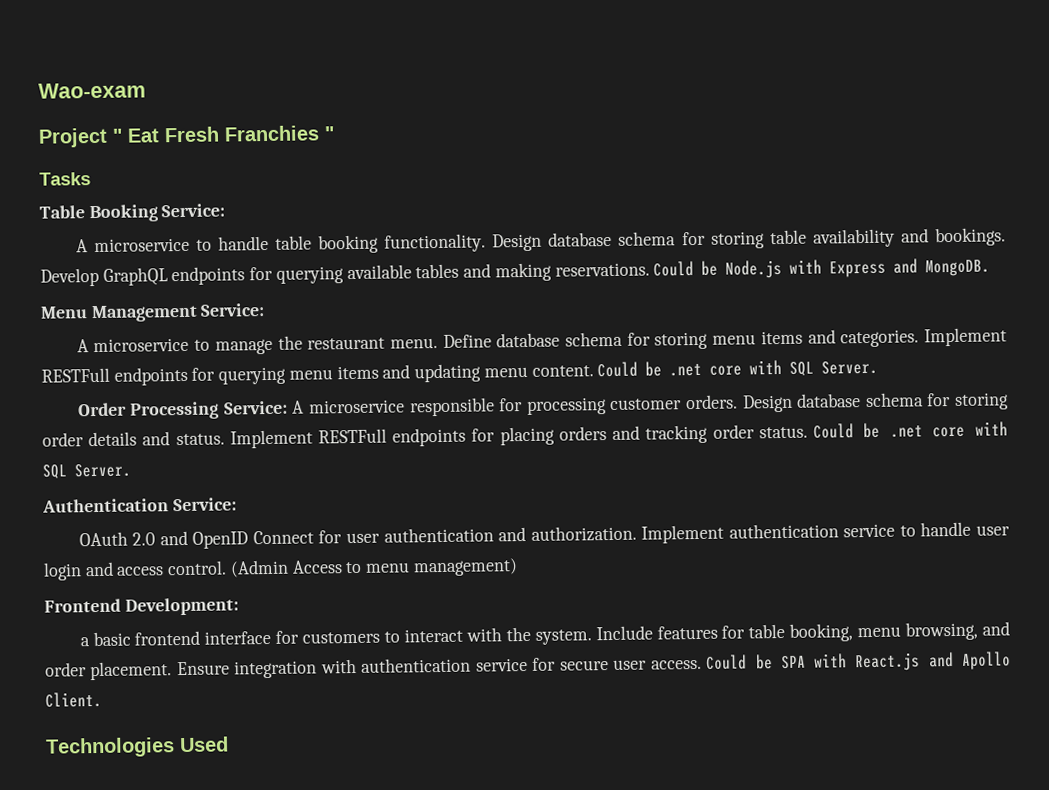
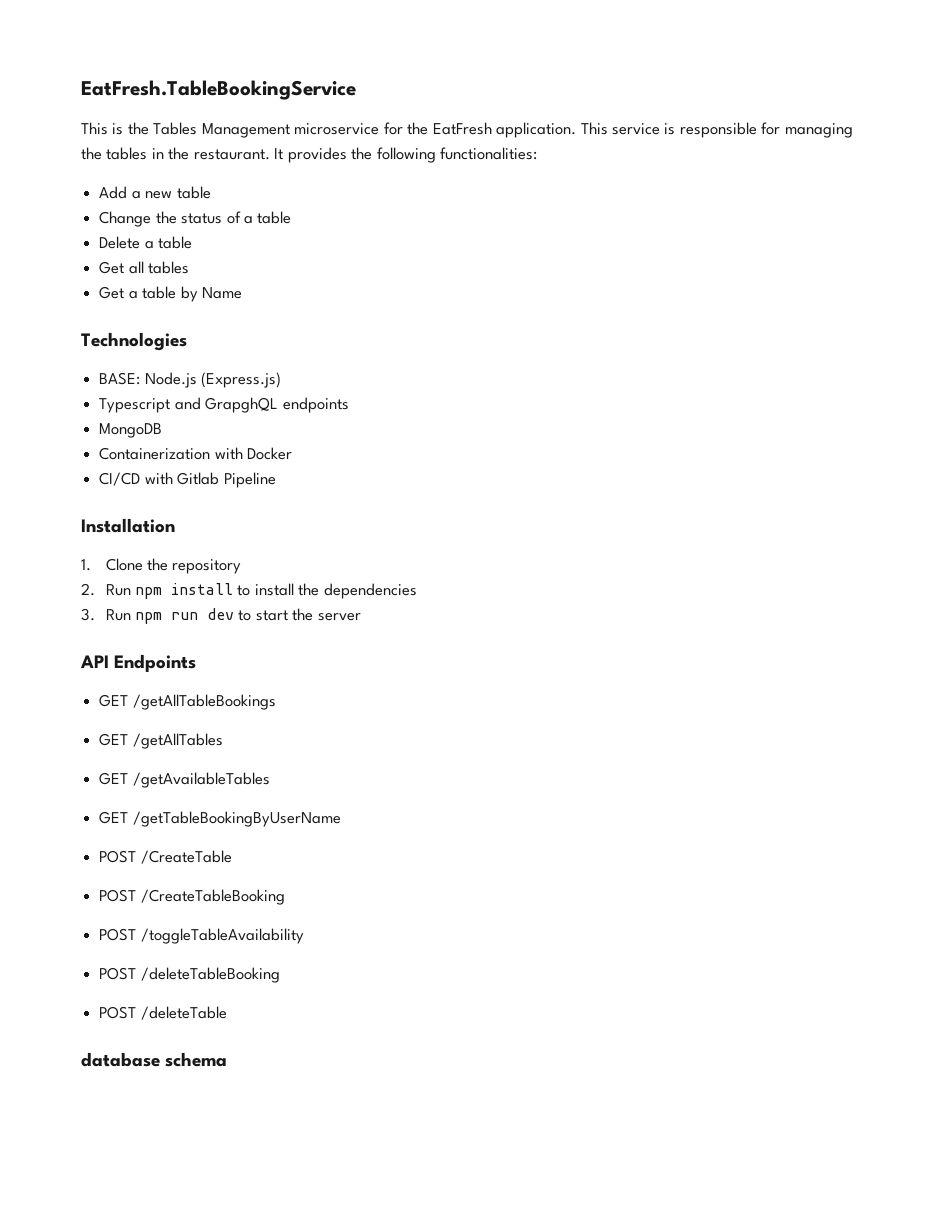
[38,82,146,99] [38,125,335,148] [39,172,91,186] [39,203,226,223] [75,227,1007,254] [40,258,991,287] [40,303,266,323] [76,327,1008,355] [41,359,879,386] [77,392,1010,420] [42,421,1009,449] [42,463,131,479] [42,497,237,513] [78,521,1011,549] [43,558,518,581] [44,597,239,616] [79,621,1011,647] [45,651,1011,681] [45,691,102,708] [45,736,229,758] Wao-exam // Project " Eat Fresh Franchies " // Tasks // Table Booking Service: // A microservice to handle table booking functionality. Design database schema for storing table availability and bookings. Develop GraphQL endpoints for querying available tables and making reservations. Could be Node.js with Express and MongoDB. // Menu Management Service: // A microservice to manage the restaurant menu. Define database schema for storing menu items and categories. Implement RESTFull endpoints for querying menu items and updating menu content. Could be .net core with SQL Server. // Order Processing Service: A microservice responsible for processing customer orders. Design database schema for storing order details and status. Implement RESTFull endpoints for placing orders and tracking order status. Could be .net core with SQL Server. // Authentication Service: // OAuth 2.0 and OpenID Connect for user authentication and authorization. Implement authentication service to handle user login and access control. (Admin Access to menu management) // Frontend Development: // a basic frontend interface for customers to interact with the system. Include features for table booking, menu browsing, and order placement. Ensure integration with authentication service for secure user access. Could be SPA with React.js and Apollo Client. // Technologies Used -> [81,80,356,100] [81,122,853,138] [81,147,538,163] [99,186,211,199] [99,211,292,227] [99,236,193,249] [99,261,190,274] [99,286,242,302] [81,332,187,351] [99,372,282,388] [99,397,349,413] [99,423,163,438] [99,447,293,460] [99,472,276,488] [81,518,175,533] [81,558,242,574] [81,583,417,599] [81,608,361,624] [80,654,197,672] [99,694,276,710] [99,733,223,749] [99,772,270,788] [99,811,341,827] [99,850,232,864] [99,889,285,905] [99,928,304,944] [99,967,280,983] [99,1006,227,1020] [81,1052,228,1067] EatFresh.TableBookingService // This is the Tables Management microservice for the EatFresh application. This service is responsible for managing the tables in the restaurant. It provides the following functionalities: // Add a new table // Change the status of a table // Delete a table // Get all tables // Get a table by Name // Technologies // BASE: Node.js (Express.js) // Typescript and GrapghQL endpoints // MongoDB // Containerization with Docker // CI/CD with Gitlab Pipeline // Installation // 1. Clone the repository // 2. Run npm install to install the dependencies // 3. Run npm run dev to start the server // API Endpoints // GET /getAllTableBookings // GET /getAllTables // GET /getAvailableTables // GET /getTableBookingByUserName // POST /CreateTable // POST /CreateTableBooking // POST /toggleTableAvailability // POST /deleteTableBooking // POST /deleteTable // database schema

